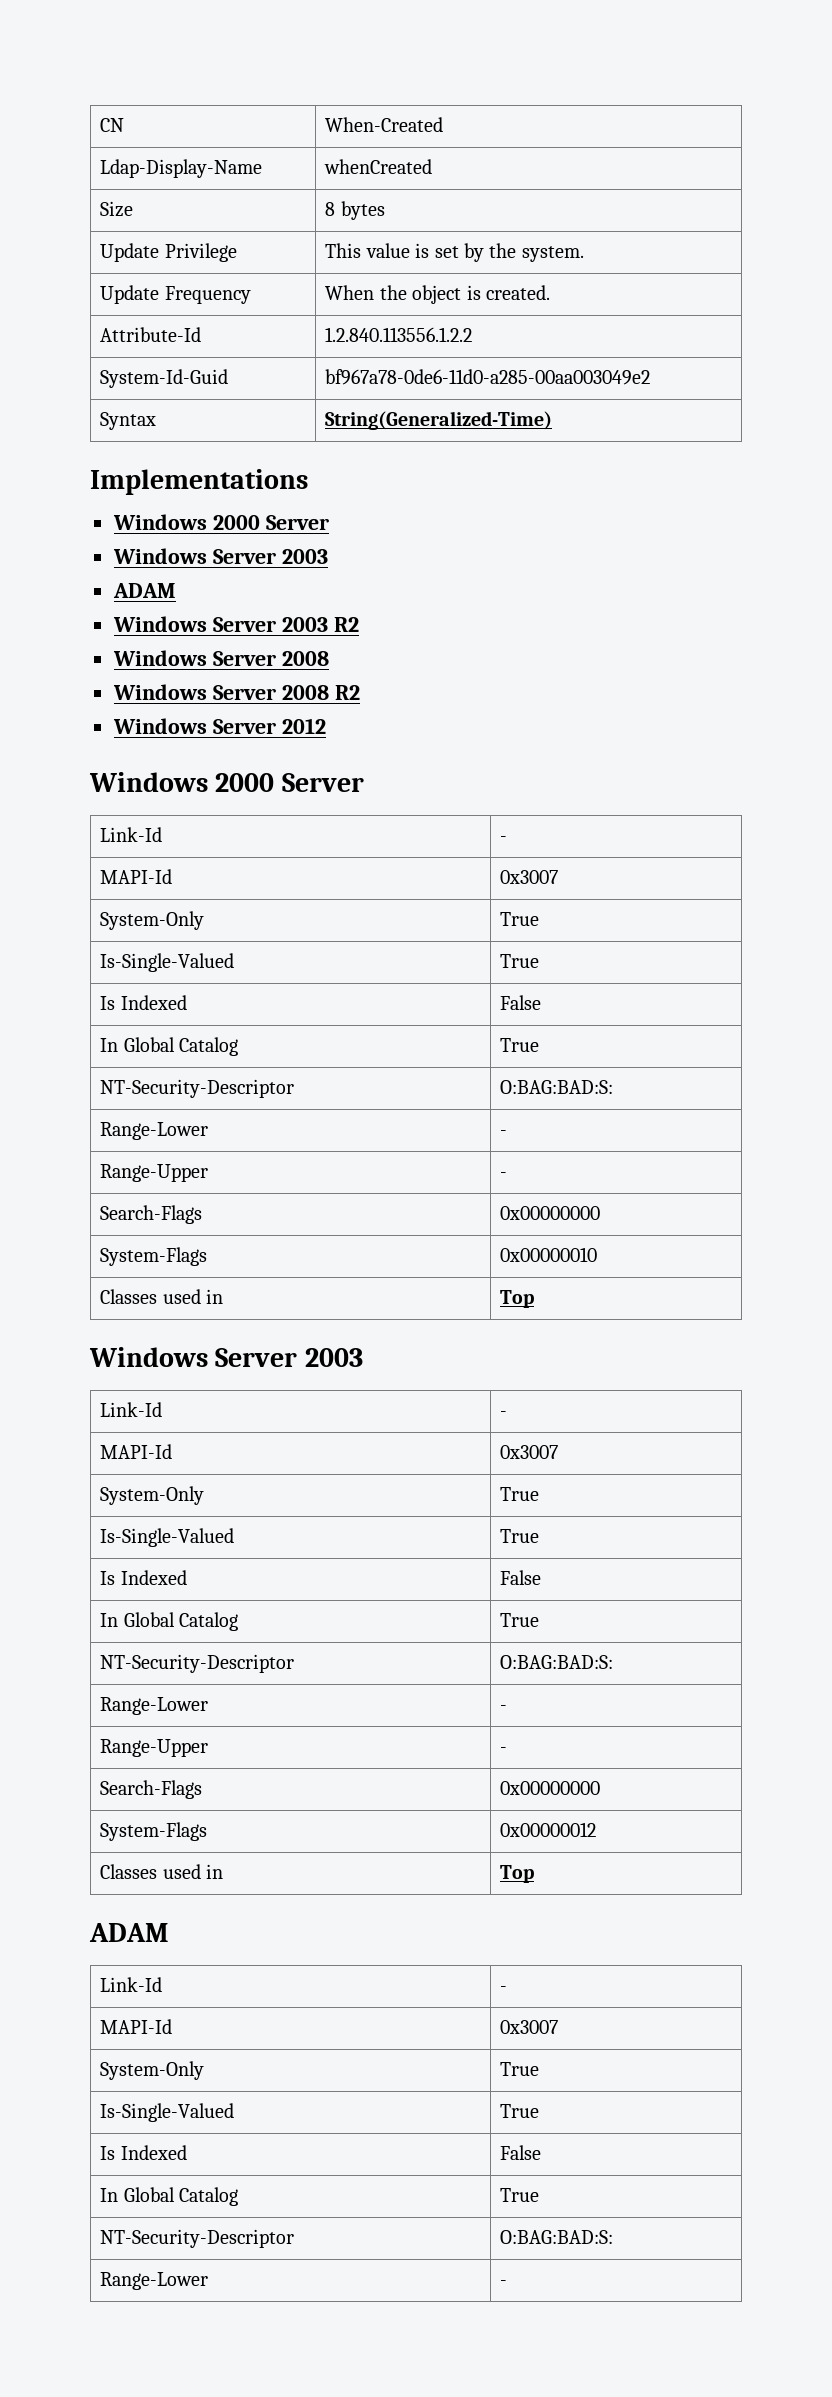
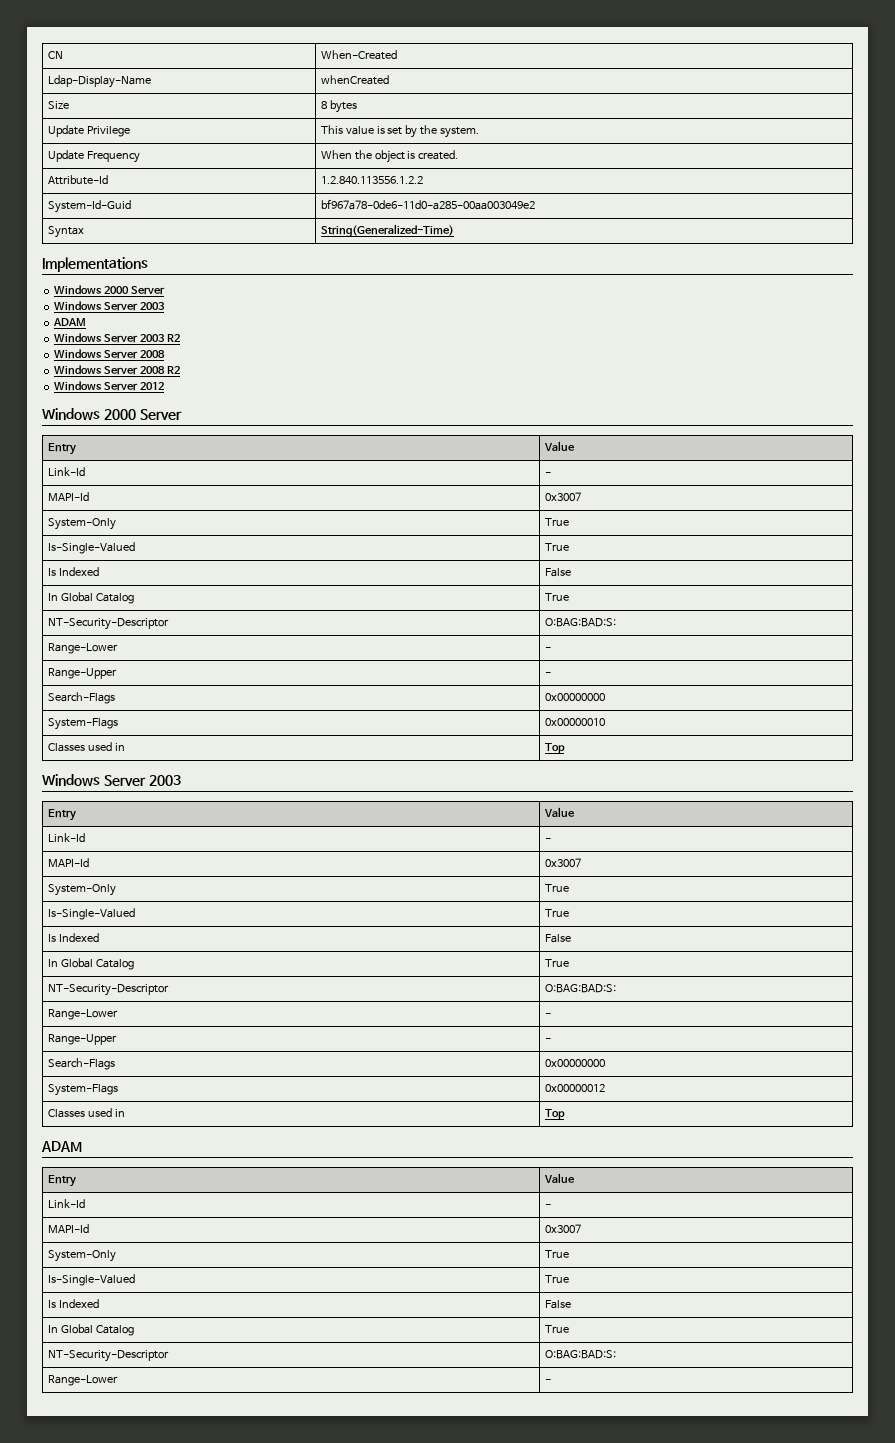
(364, 782) none -> [47,443,76,455] [543,441,575,451] // Entry | Value
(363, 1357) none -> [47,809,76,821] [543,807,575,817] // Entry | Value
(169, 1932) none -> [47,1175,76,1187] [543,1173,575,1183] // Entry | Value

